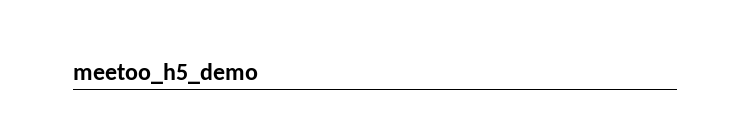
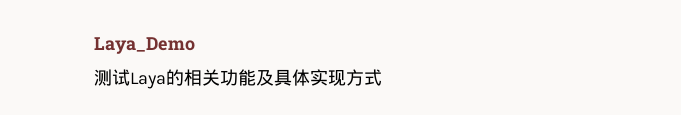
[73,63,258,84] meetoo_h5_demo -> [94,37,195,54] [94,69,382,89] Laya_Demo // 测试Laya的相关功能及具体实现方式

